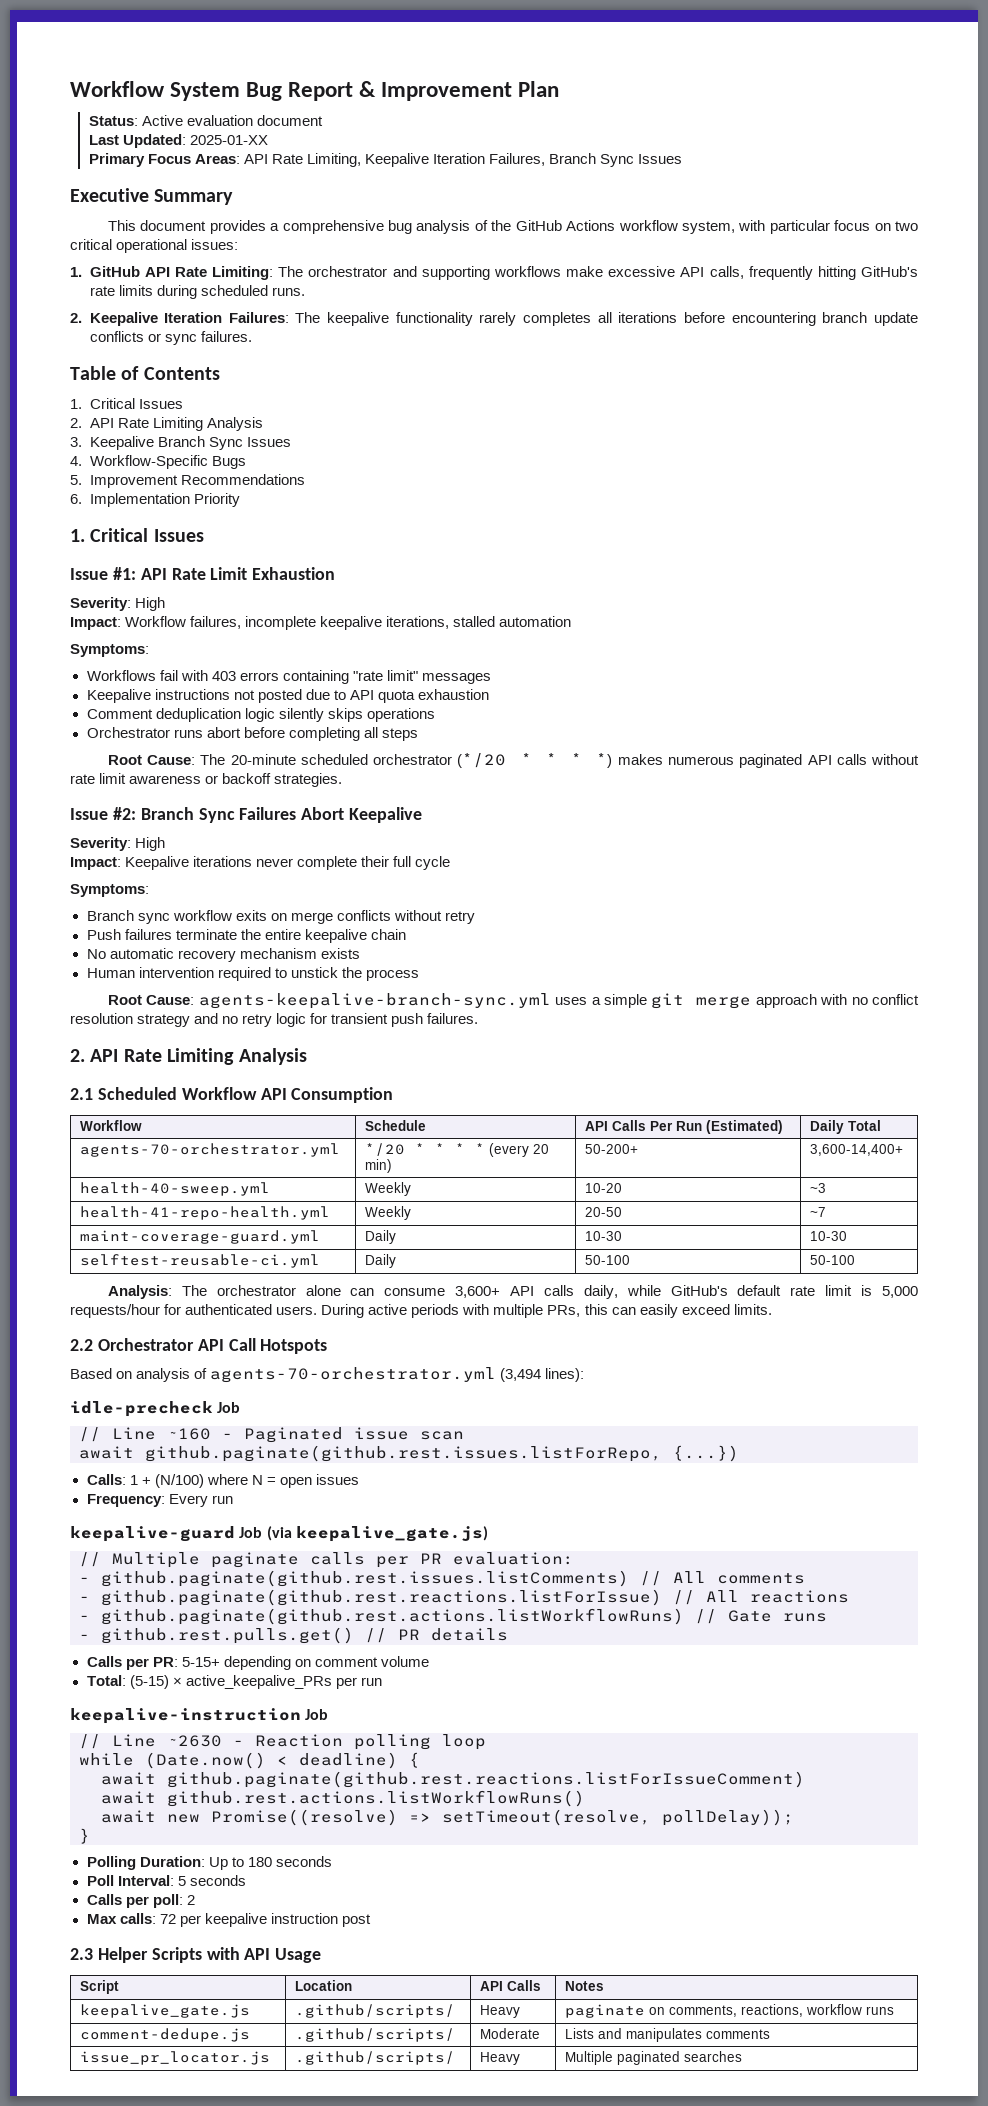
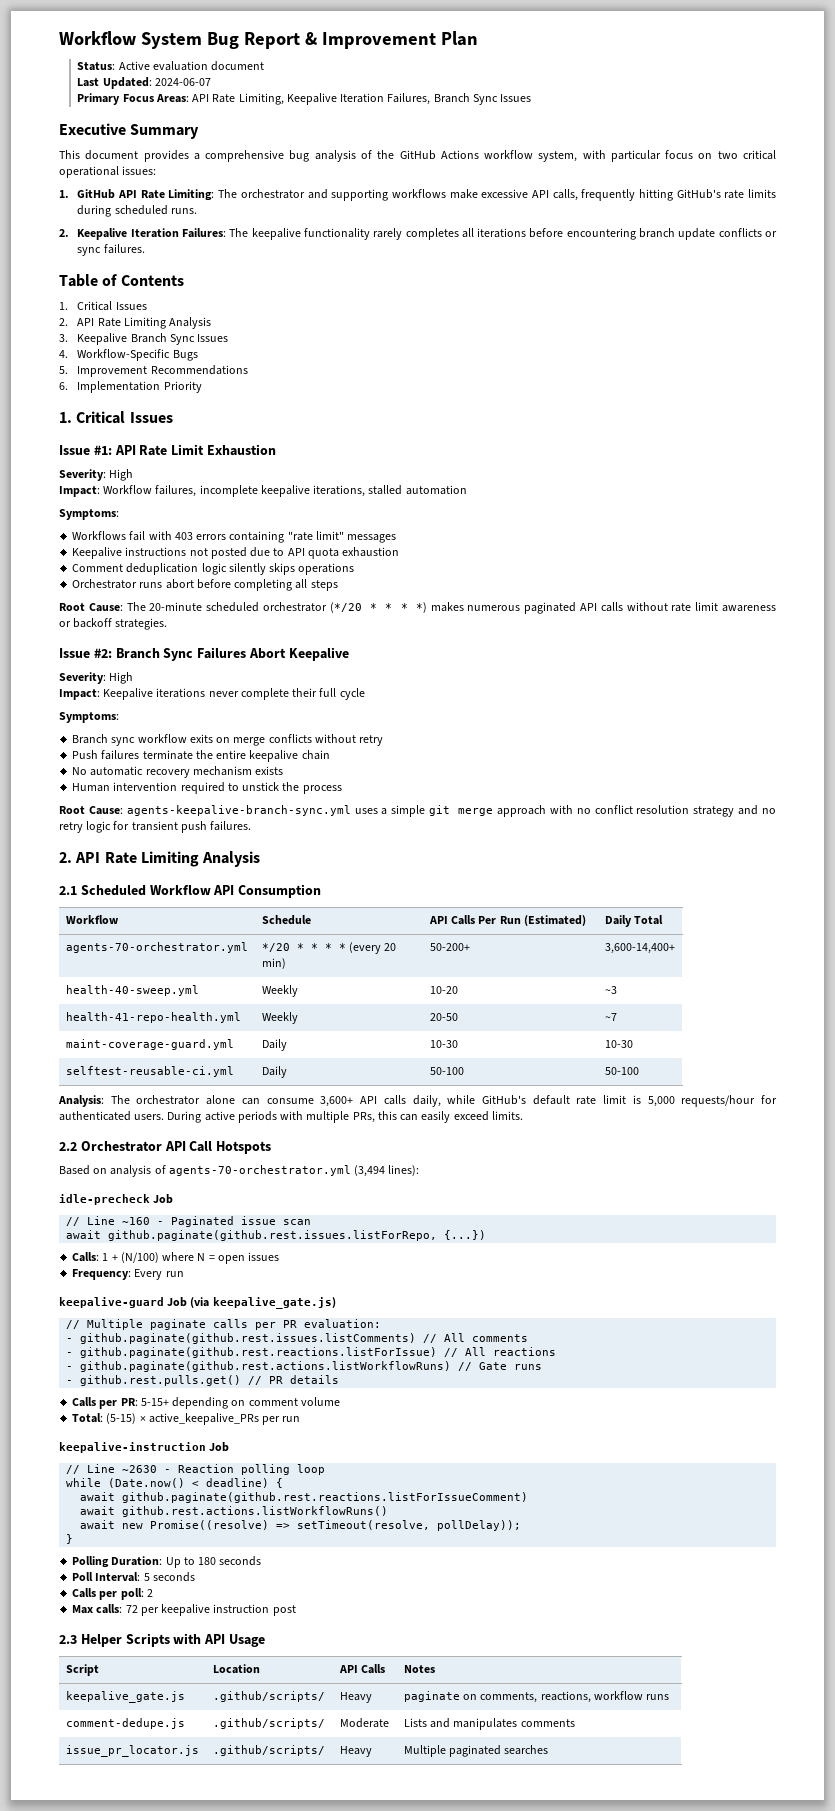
[189,135,268,145] 2025-01-XX -> [154,78,211,86] 2024-06-07

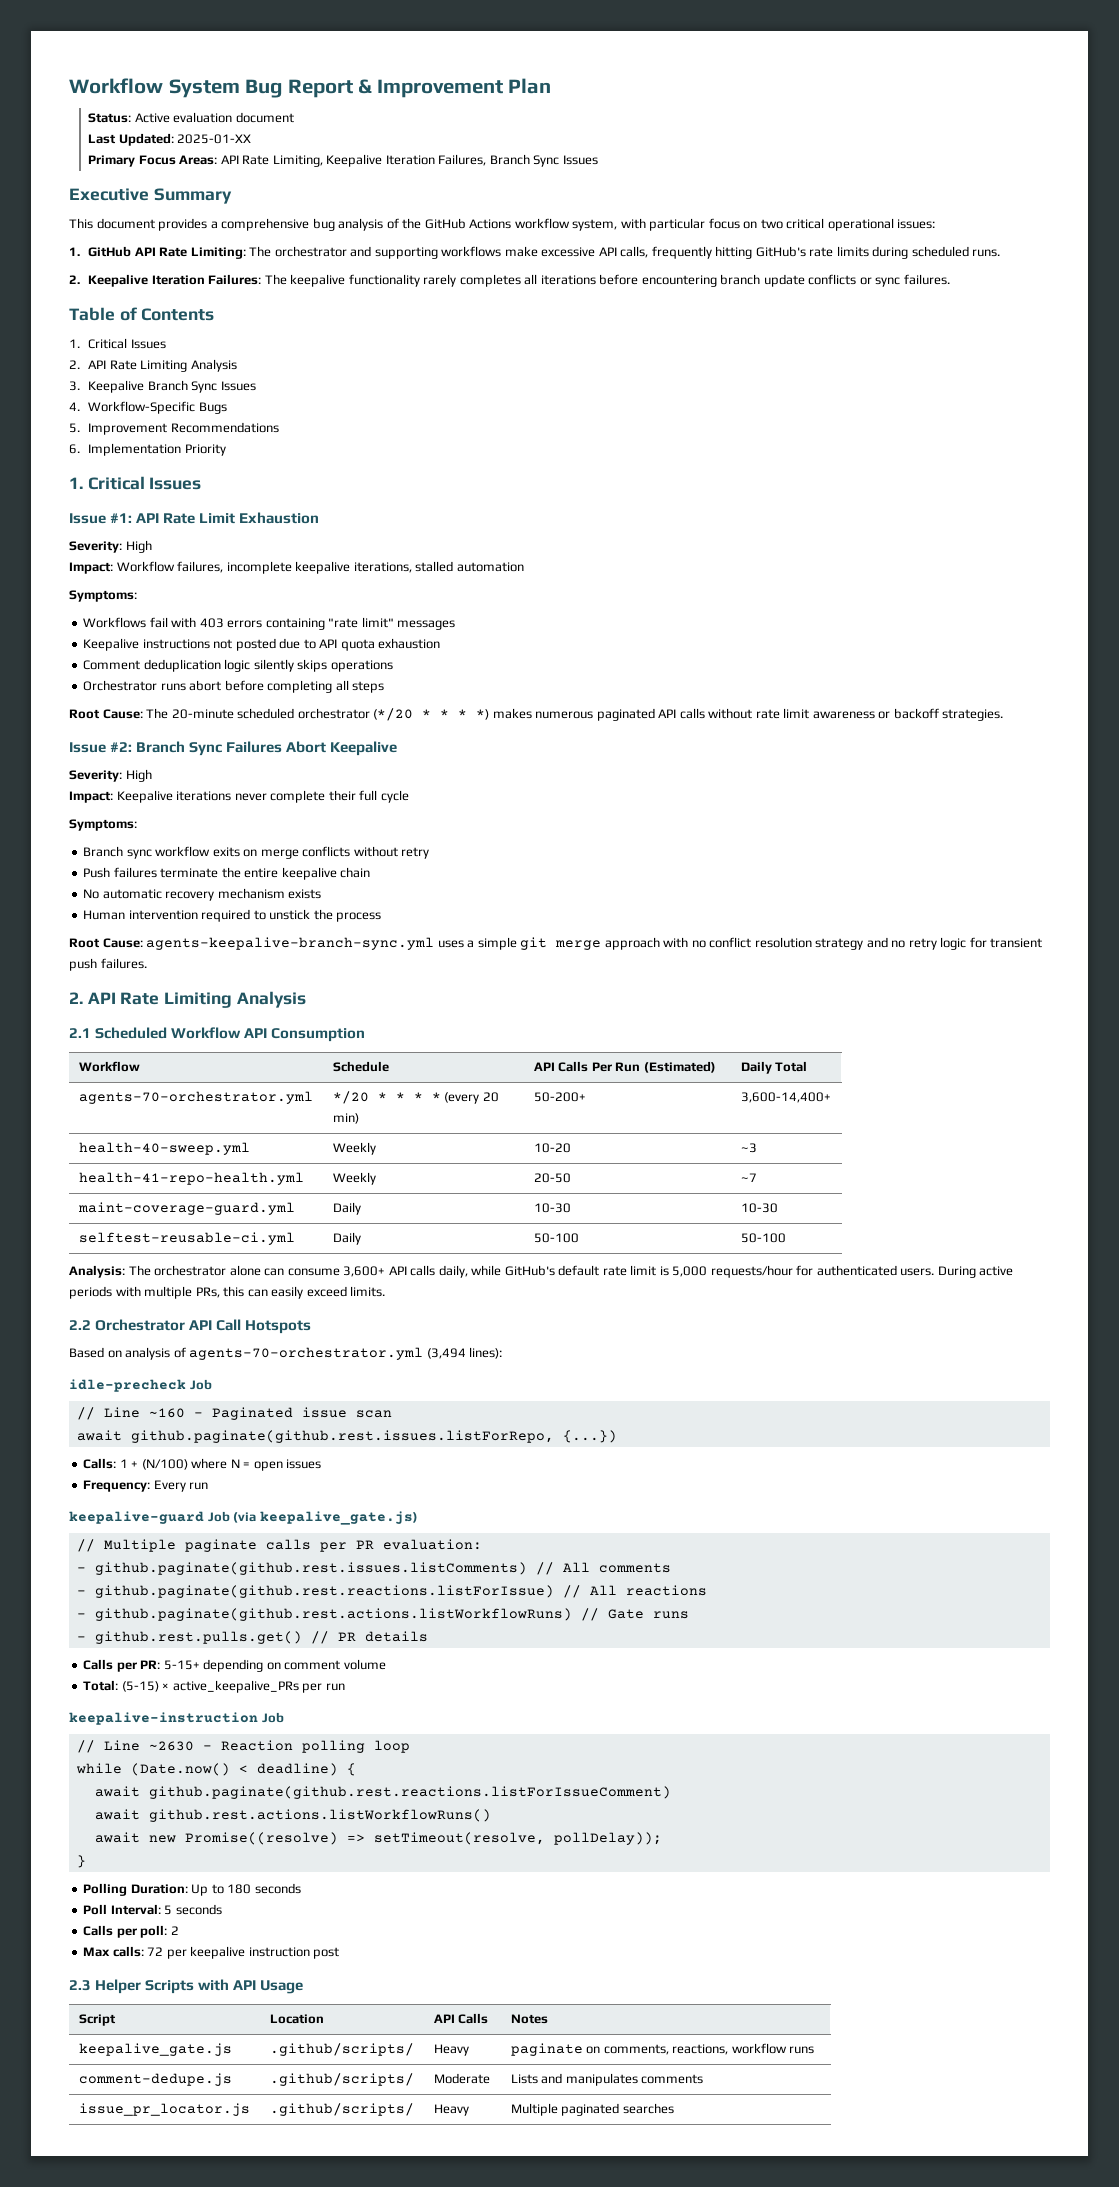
[154,78,211,86] 2024-06-07 -> [177,134,252,144] 2025-01-XX

